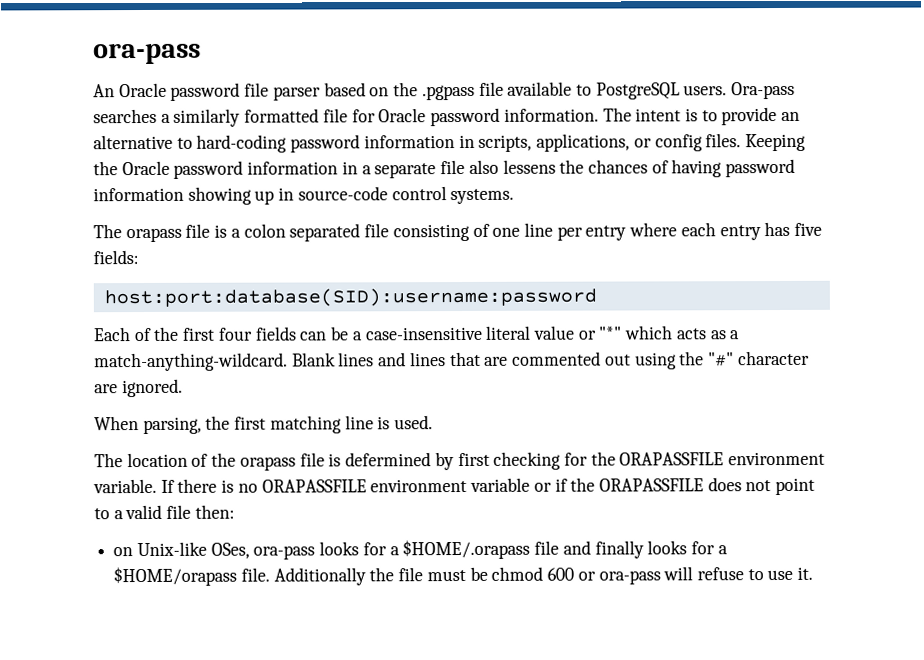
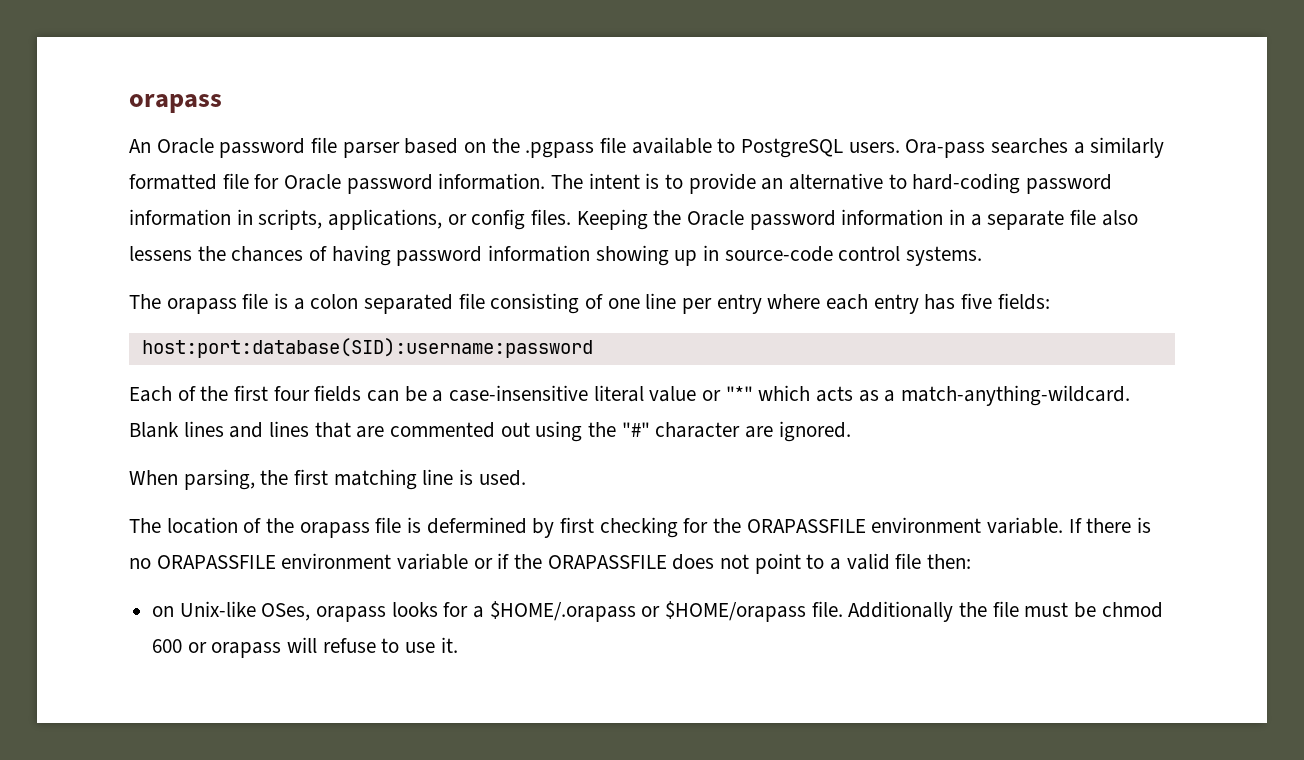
[93,42,201,65] ora-pass -> [129,94,222,113] orapass
[253,545,316,560] ora-pass -> [316,606,387,622] orapass
[534,540,728,559] file and finally looks for a -> [641,606,661,617] or
[598,570,661,585] ora-pass -> [211,642,282,658] orapass

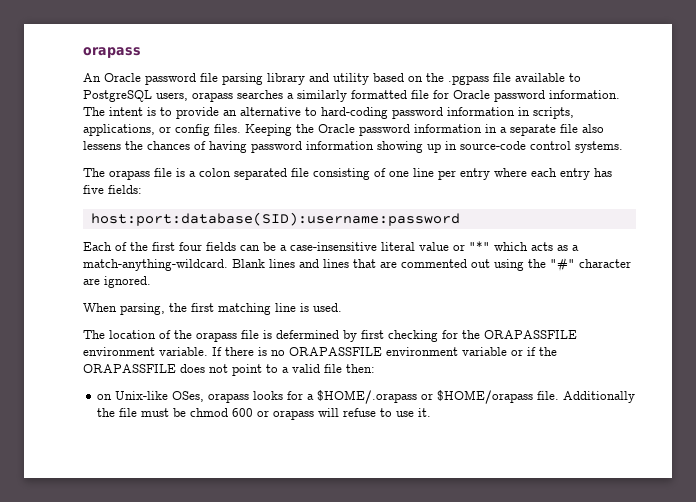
[342,142,400,158] parser -> [222,73,369,85] parsing library and utility
[848,139,986,158] users. Ora-pass -> [156,92,233,102] users, orapass

